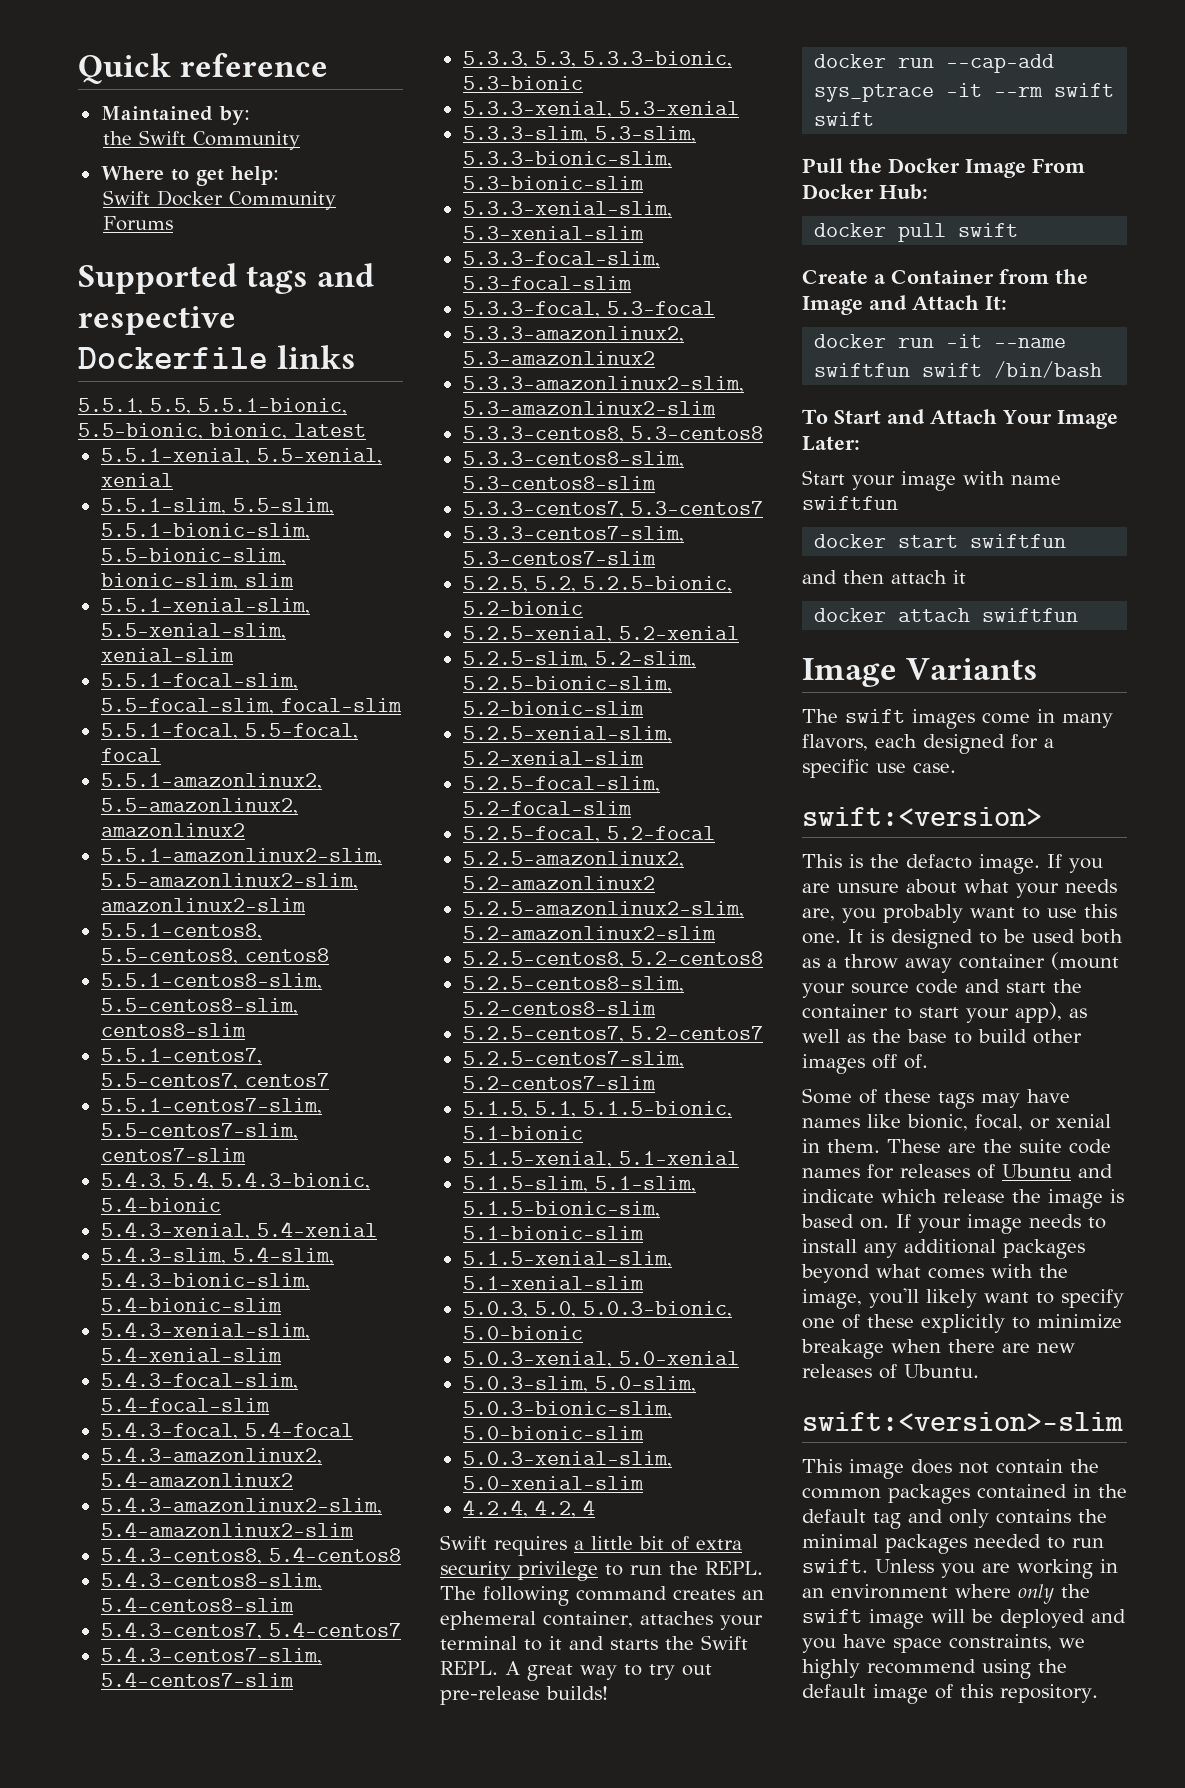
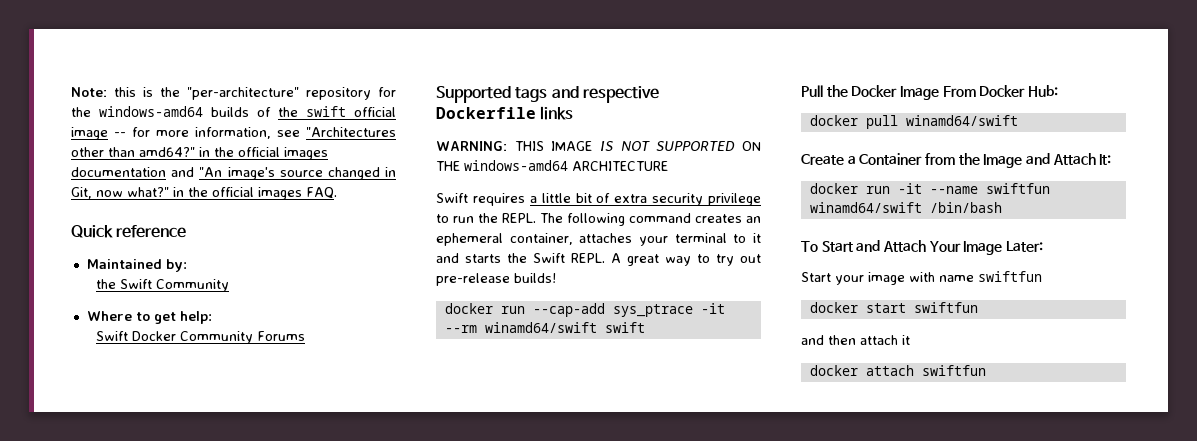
(78, 68) none -> [71,87,396,100] [71,106,396,117] [71,127,396,140] [71,147,328,160] [71,167,396,180] [71,187,337,200] Note: this is the "per-architecture" repository for the windows-amd64 builds of the swift official image -- for more information, see "Architectures other than amd64?" in the official images documentation and "An image's source changed in Git, now what?" in the official images FAQ. //
[78,398,347,415] [78,423,366,440] [100,448,382,465] [100,473,173,487] [100,498,334,515] [100,523,310,540] [100,548,286,565] [100,573,294,590] [100,598,310,615] [100,623,286,640] [100,648,234,662] [100,673,298,690] [100,698,402,715] [100,723,358,740] [100,748,161,762] [100,773,322,790] [100,798,298,815] [100,823,245,837] [100,848,382,865] [100,873,358,890] [100,898,306,912] [100,923,262,940] [100,948,329,965] [100,973,322,990] [100,998,298,1015] [100,1023,246,1037] [100,1048,262,1065] [100,1073,329,1090] [100,1098,322,1115] [100,1123,298,1140] [100,1148,246,1162] [100,1171,370,1190] [100,1196,221,1212] [100,1221,377,1240] [100,1246,334,1265] [100,1271,310,1290] [100,1296,282,1312] [100,1321,310,1340] [100,1346,282,1362] [100,1371,298,1390] [100,1396,270,1412] [100,1421,353,1440] [100,1446,322,1465] [100,1471,293,1487] [100,1496,382,1515] [100,1521,354,1537] [100,1546,401,1565] [100,1571,322,1590] [100,1596,294,1612] [100,1621,401,1640] [100,1646,322,1665] [100,1671,294,1687] [462,51,732,68] [462,76,583,90] [462,101,739,118] [462,126,696,143] [462,151,672,168] [462,176,644,190] [462,201,672,218] [462,226,644,240] [462,251,660,268] [462,276,632,290] [462,301,715,318] [462,326,684,343] [462,351,655,365] [462,376,744,393] [462,401,716,415] [462,426,763,443] [462,451,684,468] [462,476,656,490] [462,501,763,518] [462,526,684,543] [462,551,656,565] [462,576,732,593] [462,601,583,615] [462,626,739,643] [462,651,696,668] [462,676,672,693] [462,701,644,715] [462,726,672,743] [462,751,644,765] [462,776,660,793] [462,801,632,815] [462,826,715,843] [462,851,684,868] [462,876,655,890] [462,901,744,918] [462,926,716,940] [462,951,763,968] [462,976,684,993] [462,1001,656,1015] [462,1026,763,1043] [462,1051,684,1068] [462,1076,656,1090] [462,1101,732,1118] [462,1126,583,1140] [462,1151,739,1168] [462,1176,696,1193] [462,1201,660,1218] [462,1226,644,1240] [462,1251,672,1268] [462,1276,644,1290] [462,1301,732,1318] [462,1326,583,1340] [462,1351,739,1368] [462,1376,696,1393] [462,1401,672,1418] [462,1426,644,1440] [462,1451,672,1468] [462,1476,644,1490] [462,1499,595,1518] 5.5.1, 5.5, 5.5.1-bionic, 5.5-bionic, bionic, latest // 5.5.1-xenial, 5.5-xenial, xenial // 5.5.1-slim, 5.5-slim, 5.5.1-bionic-slim, 5.5-bionic-slim, bionic-slim, slim // 5.5.1-xenial-slim, 5.5-xenial-slim, xenial-slim // 5.5.1-focal-slim, 5.5-focal-slim, focal-slim // 5.5.1-focal, 5.5-focal, focal // 5.5.1-amazonlinux2, 5.5-amazonlinux2, amazonlinux2 // 5.5.1-amazonlinux2-slim, 5.5-amazonlinux2-slim, amazonlinux2-slim // 5.5.1-centos8, 5.5-centos8, centos8 // 5.5.1-centos8-slim, 5.5-centos8-slim, centos8-slim // 5.5.1-centos7, 5.5-centos7, centos7 // 5.5.1-centos7-slim, 5.5-centos7-slim, centos7-slim // 5.4.3, 5.4, 5.4.3-bionic, 5.4-bionic // 5.4.3-xenial, 5.4-xenial // 5.4.3-slim, 5.4-slim, 5.4.3-bionic-slim, 5.4-bionic-slim // 5.4.3-xenial-slim, 5.4-xenial-slim // 5.4.3-focal-slim, 5.4-focal-slim // 5.4.3-focal, 5.4-focal // 5.4.3-amazonlinux2, 5.4-amazonlinux2 // 5.4.3-amazonlinux2-slim, 5.4-amazonlinux2-slim // 5.4.3-centos8, 5.4-centos8 // 5.4.3-centos8-slim, 5.4-centos8-slim // 5.4.3-centos7, 5.4-centos7 // 5.4.3-centos7-slim, 5.4-centos7-slim // 5.3.3, 5.3, 5.3.3-bionic, 5.3-bionic // 5.3.3-xenial, 5.3-xenial // 5.3.3-slim, 5.3-slim, 5.3.3-bionic-slim, 5.3-bionic-slim // 5.3.3-xenial-slim, 5.3-xenial-slim // 5.3.3-focal-slim, 5.3-focal-slim // 5.3.3-focal, 5.3-focal // 5.3.3-amazonlinux2, 5.3-amazonlinux2 // 5.3.3-amazonlinux2-slim, 5.3-amazonlinux2-slim // 5.3.3-centos8, 5.3-centos8 // 5.3.3-centos8-slim, 5.3-centos8-slim // 5.3.3-centos7, 5.3-centos7 // 5.3.3-centos7-slim, 5.3-centos7-slim // 5.2.5, 5.2, 5.2.5-bionic, 5.2-bionic // 5.2.5-xenial, 5.2-xenial // 5.2.5-slim, 5.2-slim, 5.2.5-bionic-slim, 5.2-bionic-slim // 5.2.5-xenial-slim, 5.2-xenial-slim // 5.2.5-focal-slim, 5.2-focal-slim // 5.2.5-focal, 5.2-focal // 5.2.5-amazonlinux2, 5.2-amazonlinux2 // 5.2.5-amazonlinux2-slim, 5.2-amazonlinux2-slim // 5.2.5-centos8, 5.2-centos8 // 5.2.5-centos8-slim, 5.2-centos8-slim // 5.2.5-centos7, 5.2-centos7 // 5.2.5-centos7-slim, 5.2-centos7-slim // 5.1.5, 5.1, 5.1.5-bionic, 5.1-bionic // 5.1.5-xenial, 5.1-xenial // 5.1.5-slim, 5.1-slim, 5.1.5-bionic-sim, 5.1-bionic-slim // 5.1.5-xenial-slim, 5.1-xenial-slim // 5.0.3, 5.0, 5.0.3-bionic, 5.0-bionic // 5.0.3-xenial, 5.0-xenial // 5.0.3-slim, 5.0-slim, 5.0.3-bionic-slim, 5.0-bionic-slim // 5.0.3-xenial-slim, 5.0-xenial-slim // 4.2.4, 4.2, 4 -> [436,141,761,151] [436,160,668,171] WARNING: THIS IMAGE IS NOT SUPPORTED ON THE windows-amd64 ARCHITECTURE
[1054,83,1115,97] swift -> [484,322,597,333] winamd64/swift
[958,223,1019,237] swift -> [905,115,1018,126] winamd64/swift
[922,363,983,377] swift -> [809,202,922,213] winamd64/swift
[802,658,1039,687] [802,709,1113,729] [802,734,1054,754] [802,759,956,778] [802,807,1042,826] [802,854,1103,874] [802,879,1117,898] [802,904,1117,923] [802,929,1123,949] [802,952,1119,973] [802,979,1082,998] [802,1002,1087,1023] [802,1029,1082,1044] [802,1054,928,1074] [802,1088,1070,1109] [802,1114,1111,1131] [802,1139,1111,1154] [802,1164,1113,1179] [802,1189,1124,1209] [801,1214,1106,1234] [802,1239,1085,1259] [801,1264,1068,1283] [802,1288,1124,1309] [802,1314,1122,1333] [801,1339,1075,1359] [802,1364,979,1379] [802,1412,1123,1431] [802,1459,1099,1479] [802,1484,1127,1504] [802,1509,1107,1529] [802,1534,1104,1554] [802,1559,1118,1579] [802,1584,1090,1604] [802,1609,1126,1629] [802,1634,1085,1653] [802,1659,1067,1679] [802,1684,1098,1704] // Image Variants // The swift images come in many flavors, each designed for a specific use case. // swift:<version> // This is the defacto image. If you are unsure about what your needs are, you probably want to use this one. It is designed to be used both as a throw away container (mount your source code and start the container to start your app), as well as the base to build other images off of. // Some of these tags may have names like bionic, focal, or xenial in them. These are the suite code names for releases of Ubuntu and indicate which release the image is based on. If your image needs to install any additional packages beyond what comes with the image, you'll likely want to specify one of these explicitly to minimize breakage when there are new releases of Ubuntu. // swift:<version>-slim // This image does not contain the common packages contained in the default tag and only contains the minimal packages needed to run swift. Unless you are working in an environment where only the swift image will be deployed and you have space constraints, we highly recommend using the default image of this repository. -> (986, 370) none

